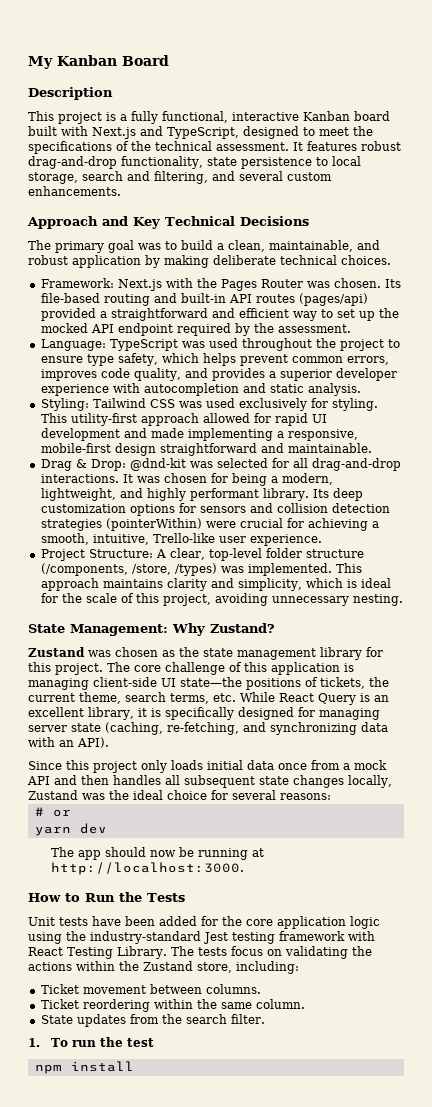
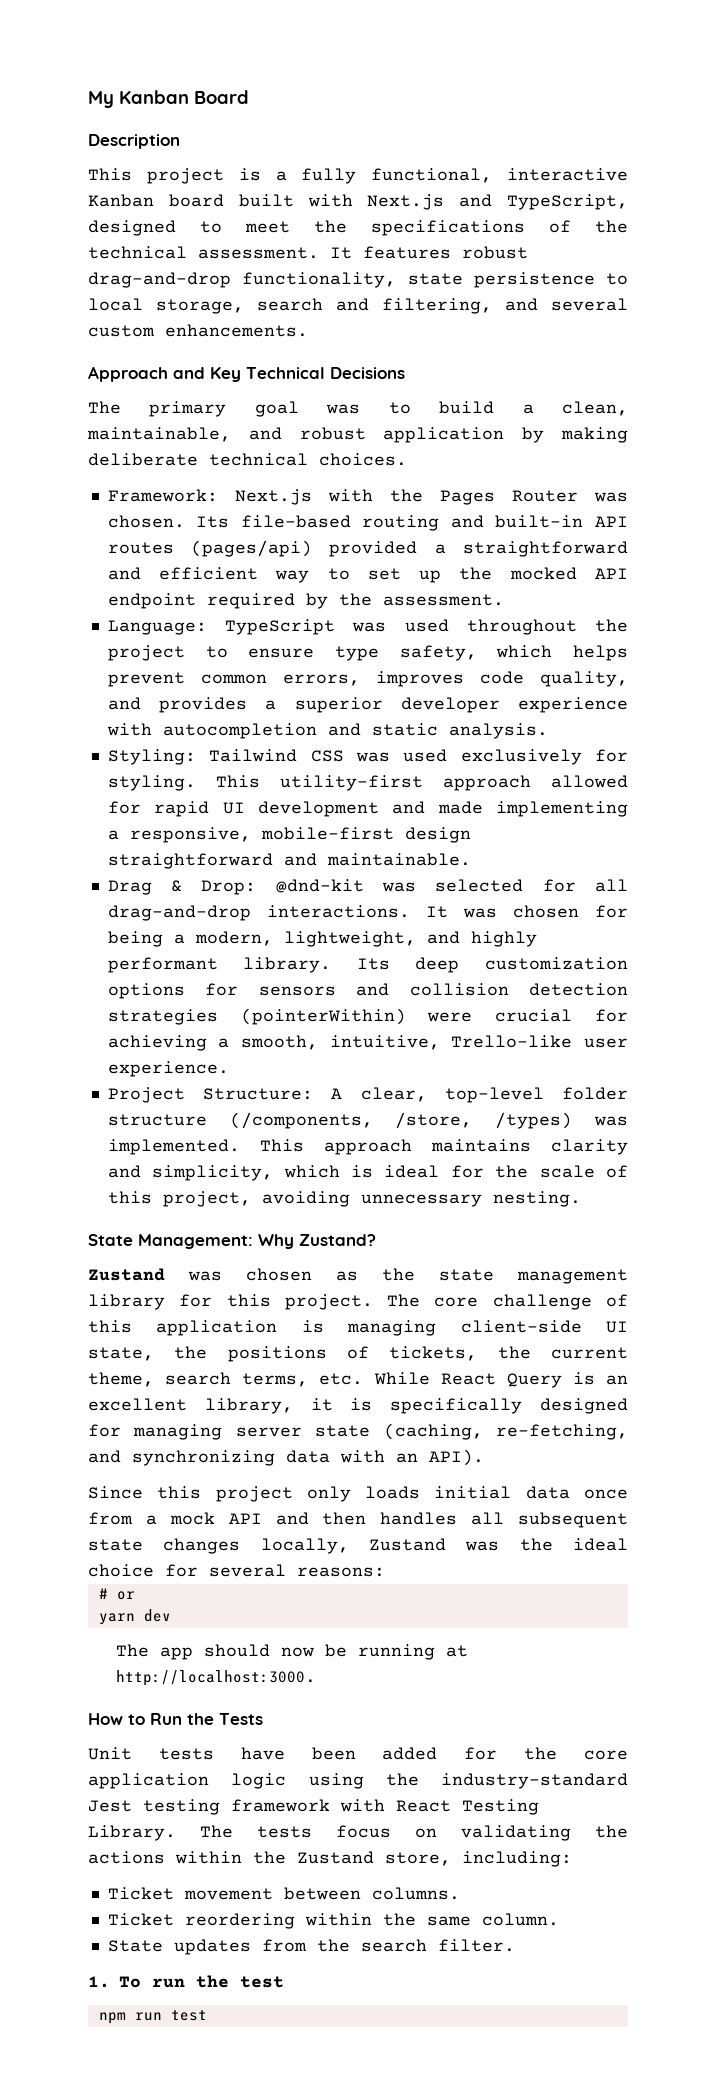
[180,677,242,687] state—the -> [88,1346,208,1361] state, the
[70,1061,134,1072] install -> [134,2010,207,2021] run test

